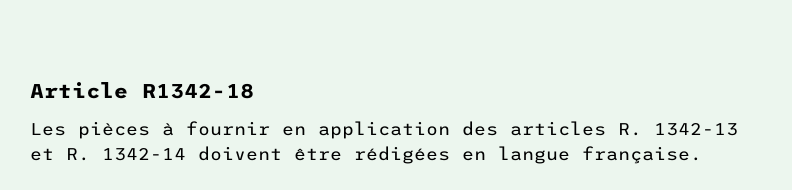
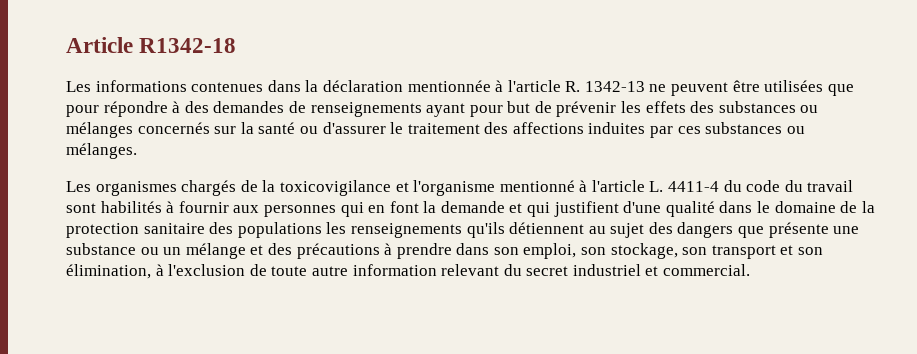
[78,121,738,139] [30,146,702,164] pièces à fournir en application des articles R. 1342-13 et R. 1342-14 doivent être rédigées en langue française. -> [95,80,854,96] [66,101,819,117] [66,122,805,138] [66,143,137,159] [66,180,854,196] [66,201,875,217] [66,222,860,238] [66,243,824,259] [66,264,751,279] informations contenues dans la déclaration mentionnée à l'article R. 1342-13 ne peuvent être utilisées que pour répondre à des demandes de renseignements ayant pour but de prévenir les effets des substances ou mélanges concernés sur la santé ou d'assurer le traitement des affections induites par ces substances ou mélanges. // Les organismes chargés de la toxicovigilance et l'organisme mentionné à l'article L. 4411-4 du code du travail sont habilités à fournir aux personnes qui en font la demande et qui justifient d'une qualité dans le domaine de la protection sanitaire des populations les renseignements qu'ils détiennent au sujet des dangers que présente une substance ou un mélange et des précautions à prendre dans son emploi, son stockage, son transport et son élimination, à l'exclusion de toute autre information relevant du secret industriel et commercial.

